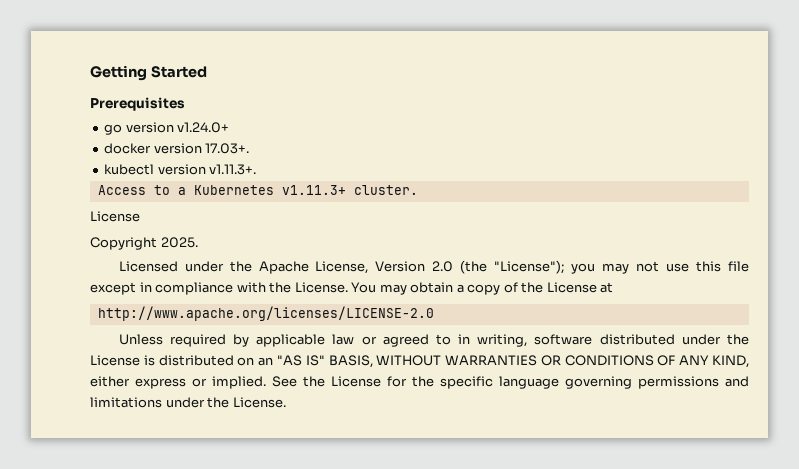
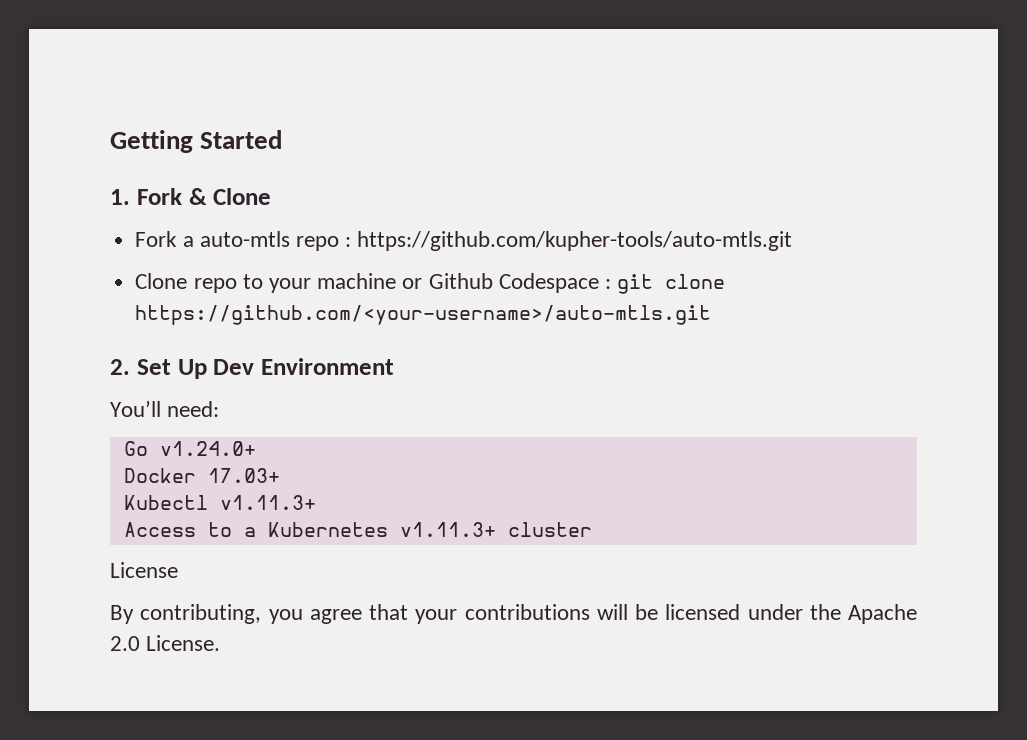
[90,97,185,111] [104,122,230,135] [104,143,250,154] [104,164,257,175] Prerequisites // go version v1.24.0+ // docker version 17.03+. // kubectl version v1.11.3+. -> [110,188,272,205] [135,231,793,251] [135,273,726,294] [135,305,712,325] [110,358,394,379] [110,400,220,417] [123,441,256,456] [123,468,280,483] [123,495,316,510] 1. Fork & Clone // Fork a auto-mtls repo : https://github.com/kupher-tools/auto-mtls.git // Clone repo to your machine or Github Codespace : git clone https://github.com/<your-username>/auto-mtls.git // 2. Set Up Dev Environment // You’ll need: // Go v1.24.0+ // Docker 17.03+ // Kubectl v1.11.3+
[353,185,418,195] cluster. -> [507,522,592,537] cluster
[90,237,198,250] [118,260,749,274] [90,282,614,295] [97,306,434,321] [118,334,749,347] [90,355,750,368] [90,376,749,389] [90,397,230,408] Copyright 2025. // Licensed under the Apache License, Version 2.0 (the "License"); you may not use this file except in compliance with the License. You may obtain a copy of the License at // http://www.apache.org/licenses/LICENSE-2.0 // Unless required by applicable law or agreed to in writing, software distributed under the License is distributed on an "AS IS" BASIS, WITHOUT WARRANTIES OR CONDITIONS OF ANY KIND, either express or implied. See the License for the specific language governing permissions and limitations under the -> [110,604,917,624] [110,636,140,651] By contributing, you agree that your contributions will be licensed under the Apache 2.0

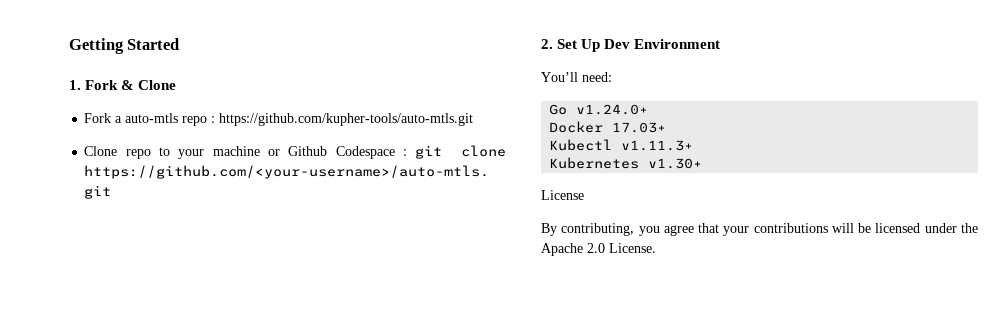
[123,522,592,537] Access to a Kubernetes v1.11.3+ cluster -> [549,157,703,169] Kubernetes v1.30+

